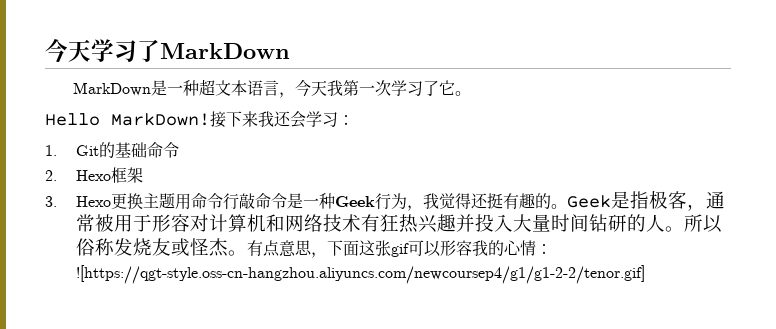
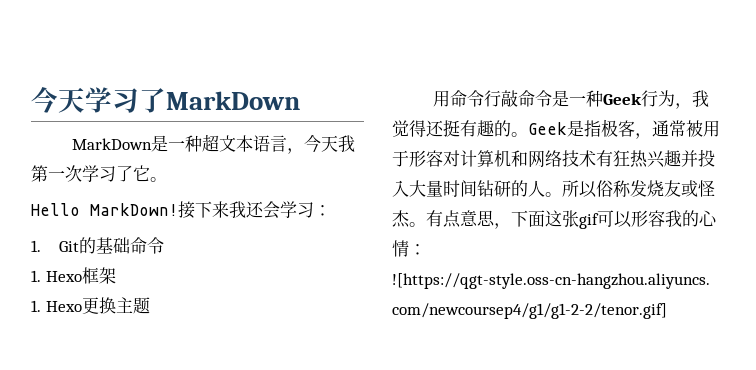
[45,170,57,181] 2. -> [31,270,41,282] 1.
[45,196,57,207] 3. -> [31,300,41,312] 1.
(176, 201) none -> (150, 305) //

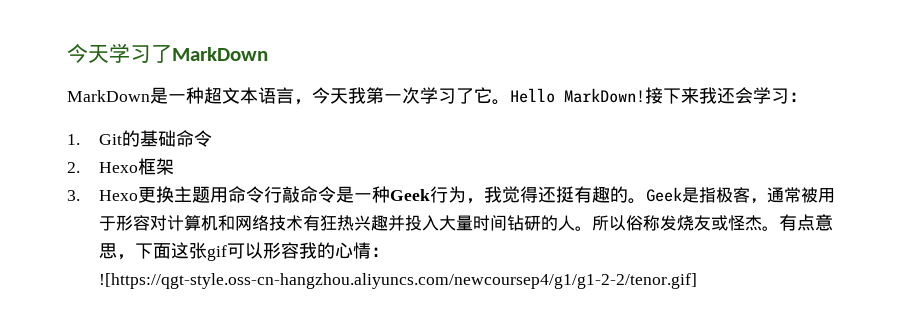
(167, 179) // -> (510, 102) none
[31,270,41,282] 1. -> [67,162,80,173] 2.
[31,300,41,312] 1. -> [67,190,80,201] 3.
(150, 305) // -> (210, 194) none

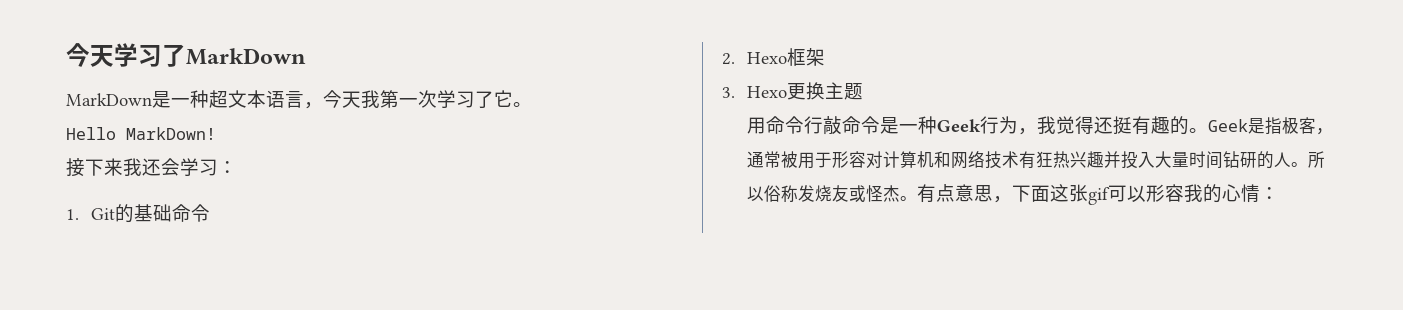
(510, 102) none -> (532, 104) //
(645, 95) none -> (216, 133) //
(210, 194) none -> (863, 91) //
[98,273,697,289] ![https://qgt-style.oss-cn-hangzhou.aliyuncs.com/newcoursep4/g1/g1-2-2/tenor.gif] -> (1279, 193) none

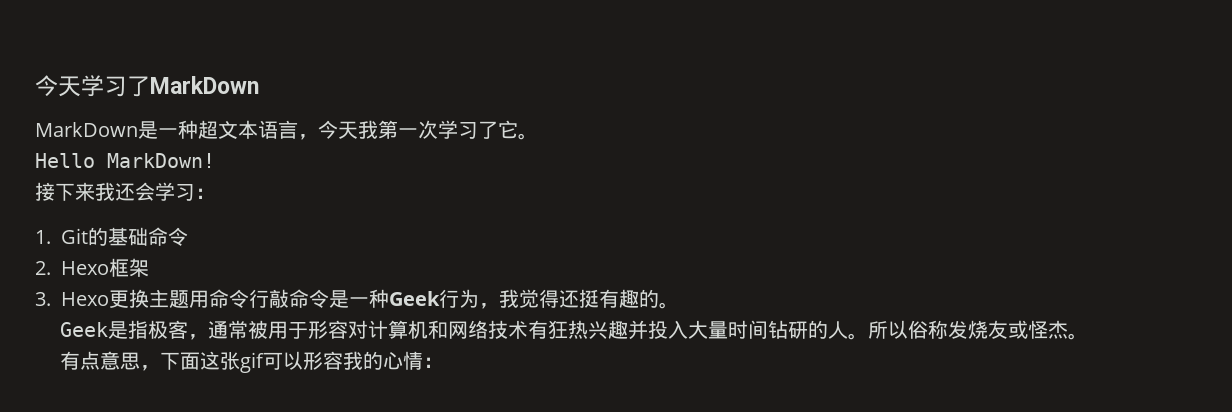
(863, 91) // -> (189, 299) none
(1208, 130) none -> (679, 305) //
(917, 198) none -> (1089, 336) //

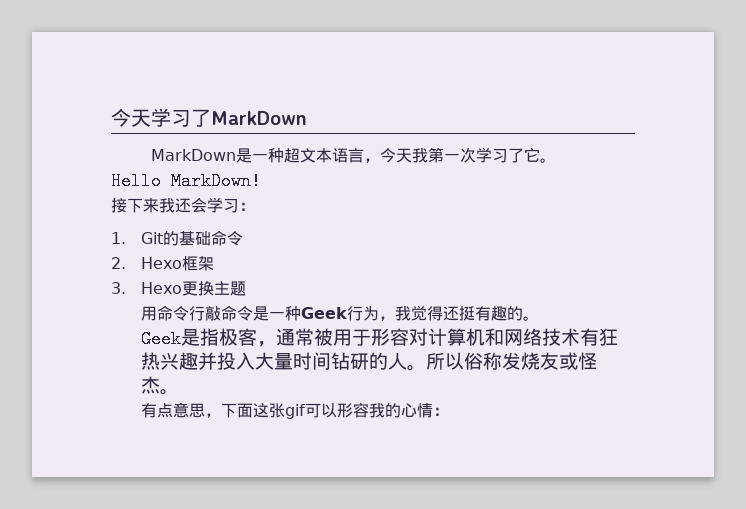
(189, 299) none -> (247, 288) //

